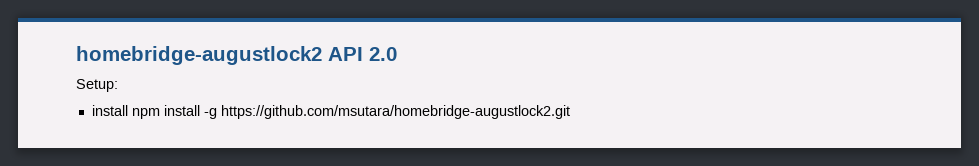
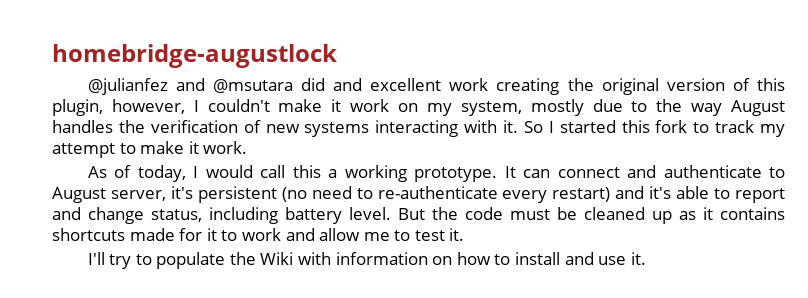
[76,46,397,65] [76,79,118,92] [91,105,570,119] homebridge-augustlock2 API 2.0 // Setup: // install npm install -g https://github.com/msutara/homebridge-augustlock2.git -> [52,44,337,68] [87,78,785,95] [52,99,786,116] [52,120,785,137] [52,141,248,158] [87,165,786,182] [52,186,786,203] [52,207,785,224] [52,228,465,241] [87,252,646,269] homebridge-augustlock // @julianfez and @msutara did and excellent work creating the original version of this plugin, however, I couldn't make it work on my system, mostly due to the way August handles the verification of new systems interacting with it. So I started this fork to track my attempt to make it work. // As of today, I would call this a working prototype. It can connect and authenticate to August server, it's persistent (no need to re-authenticate every restart) and it's able to report and change status, including battery level. But the code must be cleaned up as it contains shortcuts made for it to work and allow me to test it. // I'll try to populate the Wiki with information on how to install and use it.

